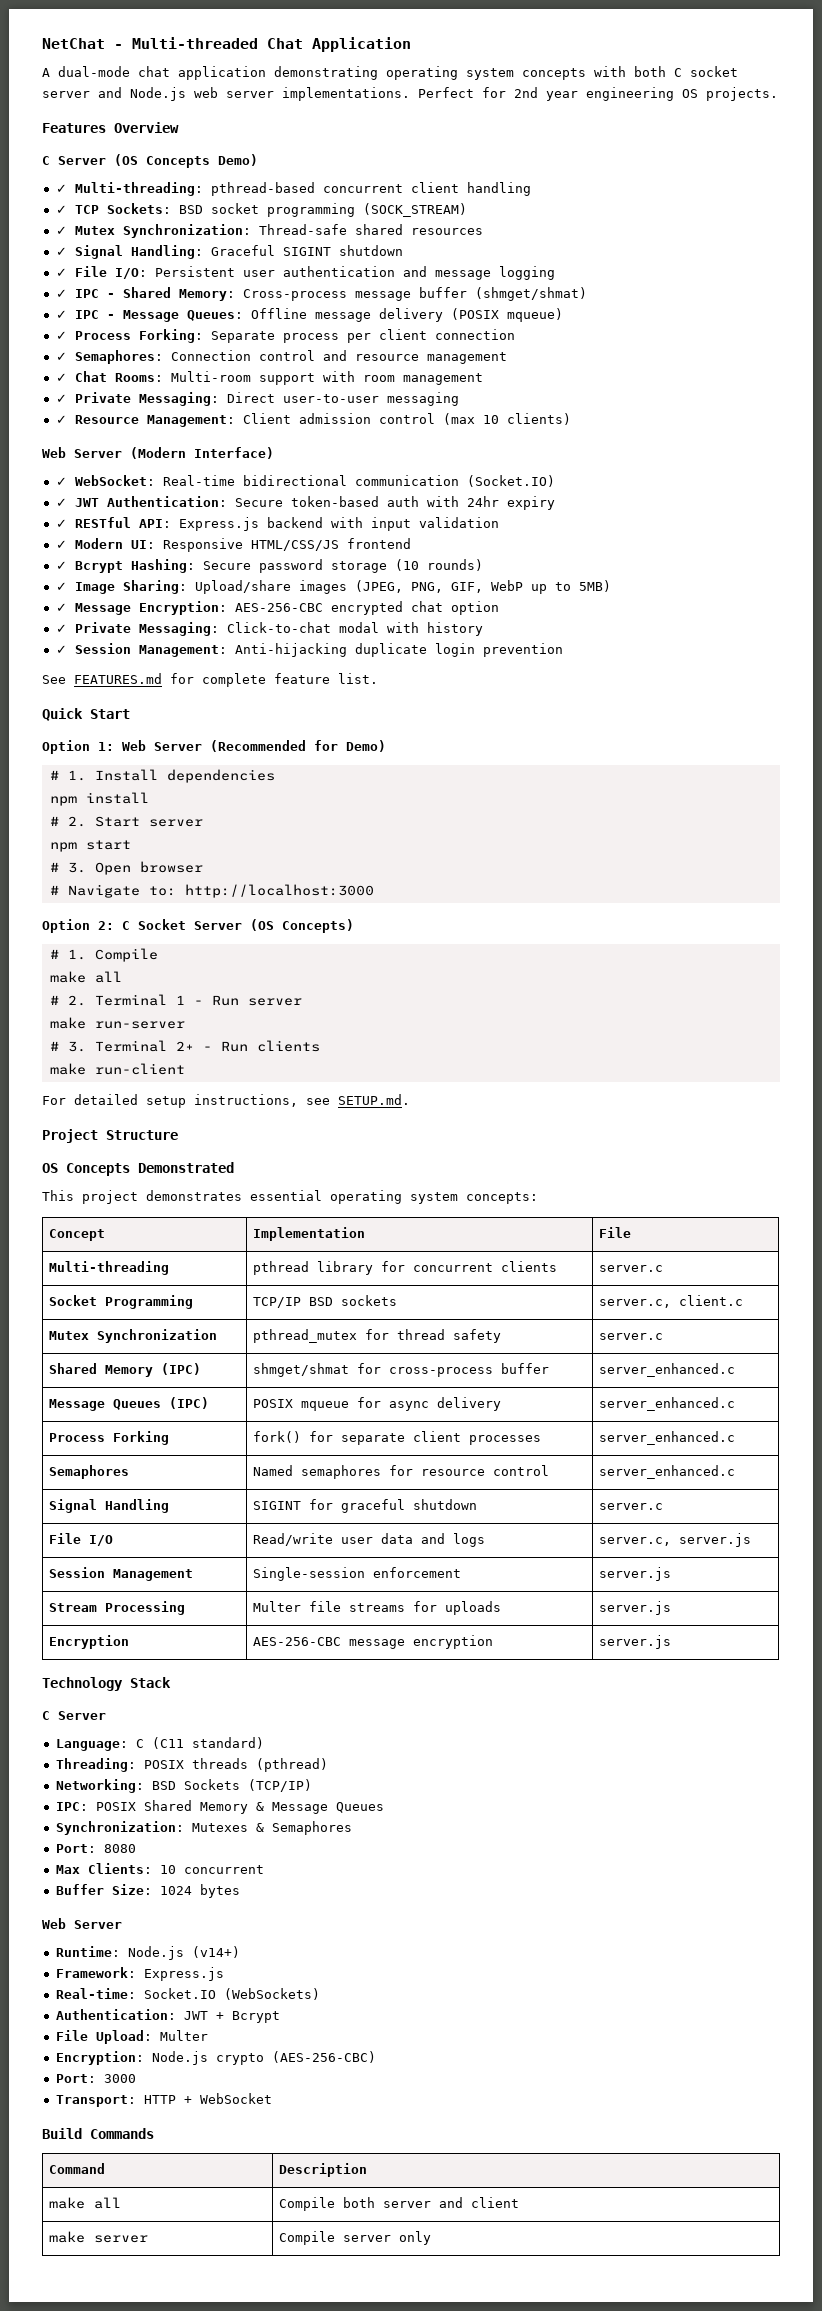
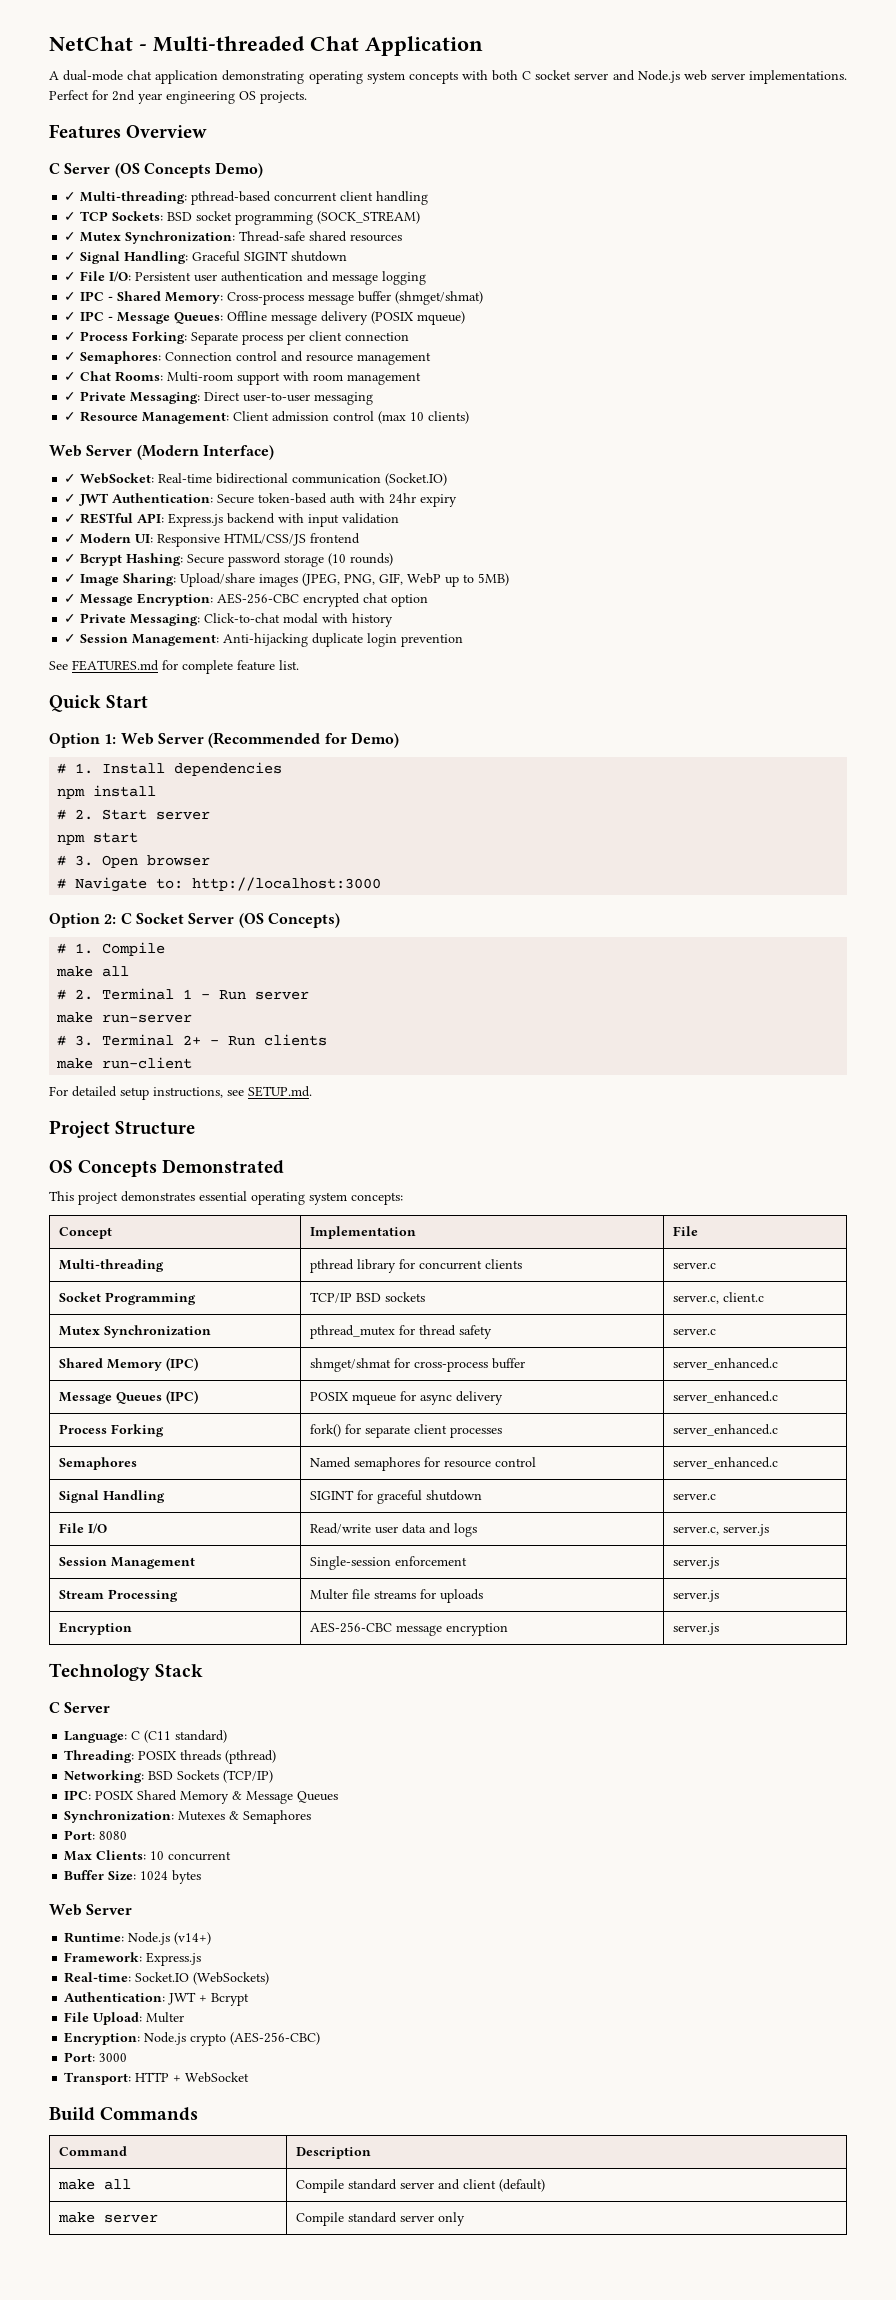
[343,2197,376,2208] both -> [348,2179,398,2190] standard
(520, 2202) none -> [499,2179,546,2192] (default)
(336, 2238) none -> [348,2212,398,2223] standard

